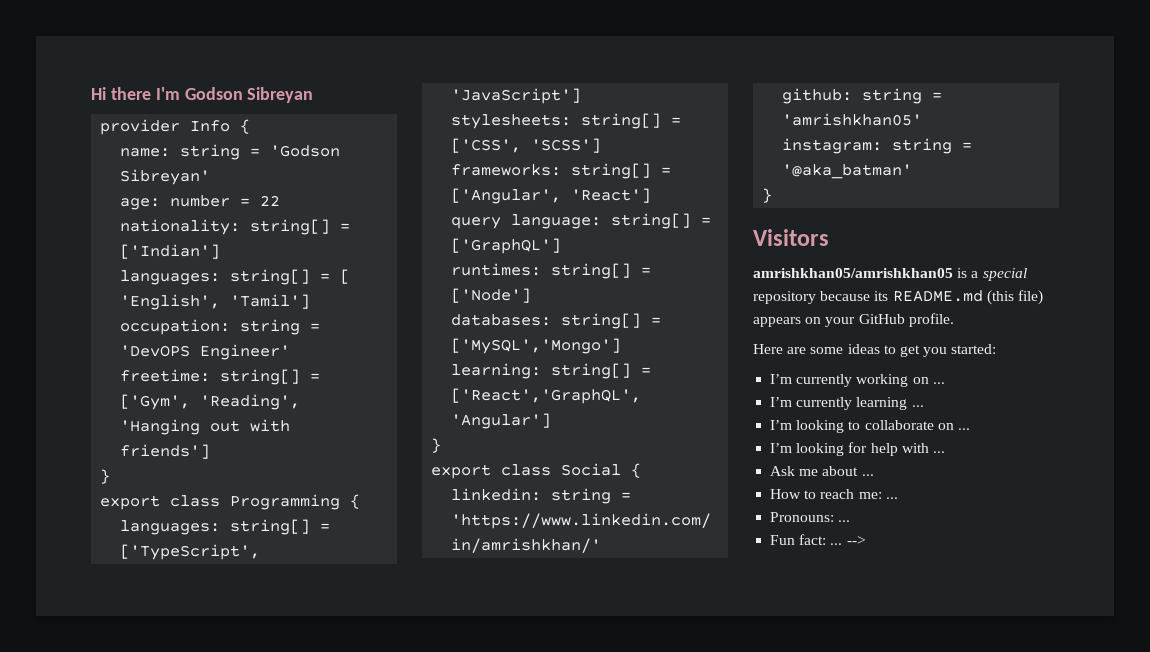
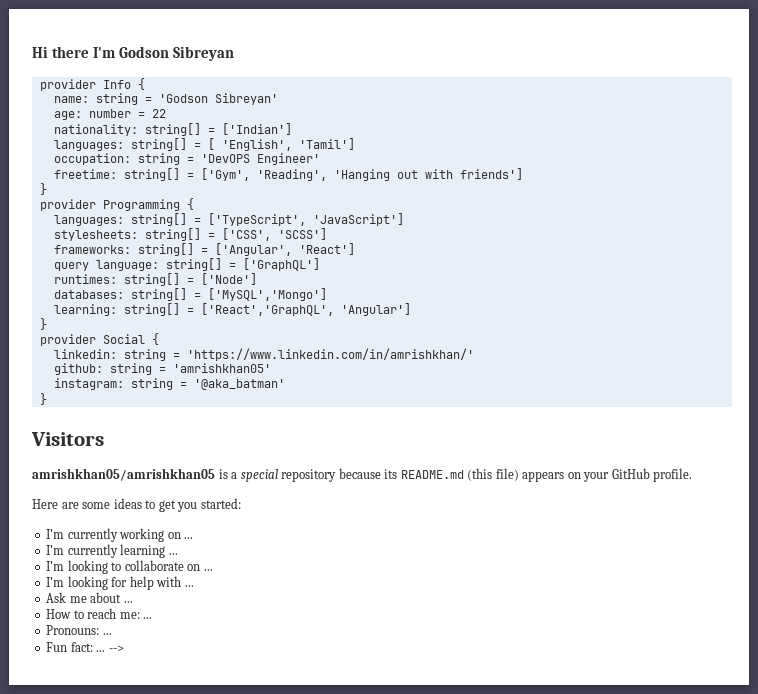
[100,495,221,510] export class -> [39,199,96,211] provider
[431,464,552,479] export class -> [39,334,96,346] provider

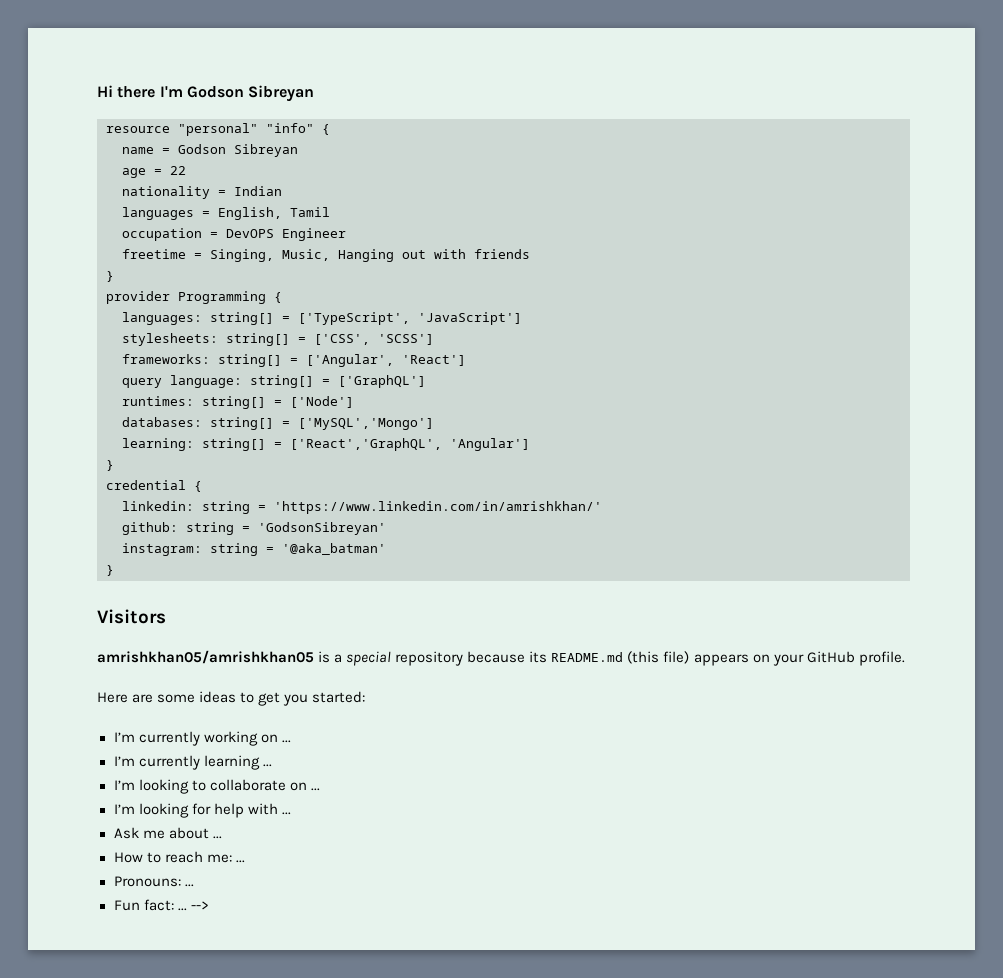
[39,78,145,91] [53,93,278,105] [53,109,166,120] [53,123,292,136] [53,138,355,151] [53,153,320,165] [53,168,390,181] provider Info { // name: string = 'Godson Sibreyan' // age: number = 22 // nationality: string[] = ['Indian'] // languages: string[] = [ 'English', 'Tamil'] // occupation: string = 'DevOPS Engineer' // freetime: string[] = ['Gym', 'Reading', 'Hanging -> [106,123,330,136] [122,144,298,157] [122,166,186,178] [122,186,282,199] [122,207,330,220] [122,228,346,241] [122,249,394,262] resource "personal" "info" { // name = Godson Sibreyan // age = 22 // nationality = Indian // languages = English, Tamil // occupation = DevOPS Engineer // freetime = Singing, Music, Hanging
[459,168,523,180] friends'] -> [474,249,530,259] friends
[39,334,145,346] provider Social -> [106,480,186,490] credential
[172,363,271,373] 'amrishkhan05' -> [258,522,386,535] 'GodsonSibreyan'

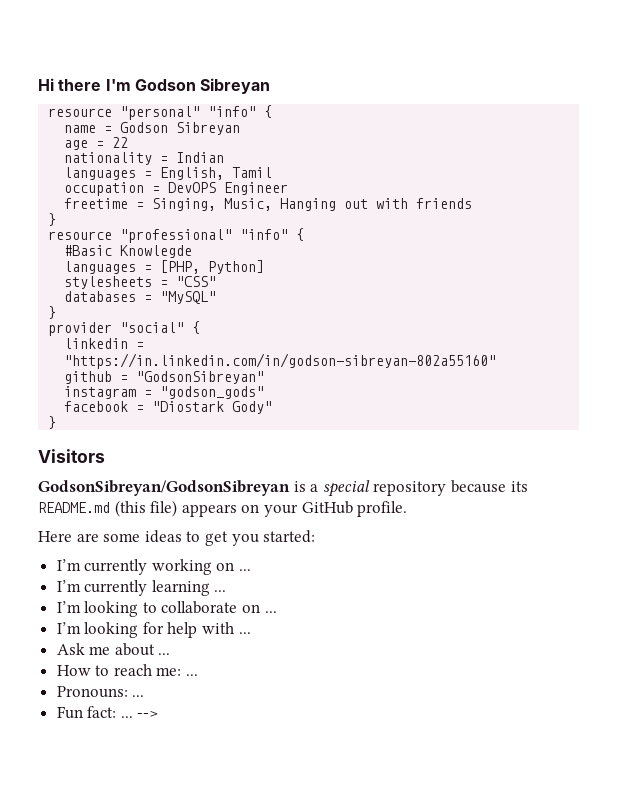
[106,291,282,304] [122,312,522,325] [122,333,434,346] [122,354,466,367] [122,375,426,388] [122,396,354,409] [122,417,434,430] [122,438,530,451] [106,460,114,471] [106,480,202,492] [122,501,602,514] [122,522,386,535] [122,543,386,556] provider Programming { // languages: string[] = ['TypeScript', 'JavaScript'] // stylesheets: string[] = ['CSS', 'SCSS'] // frameworks: string[] = ['Angular', 'React'] // query language: string[] = ['GraphQL'] // runtimes: string[] = ['Node'] // databases: string[] = ['MySQL','Mongo'] // learning: string[] = ['React','GraphQL', 'Angular'] // } // credential { // linkedin: string = 'https://www.linkedin.com/in/amrishkhan/' // github: string = 'GodsonSibreyan' // instagram: string = '@aka_batman' -> [48,228,305,243] [64,245,193,258] [64,260,265,274] [64,276,217,289] [64,291,217,304] [48,306,57,319] [48,321,201,336] [64,338,145,349] [64,353,497,369] [64,371,265,384] [64,386,265,399] [64,401,273,414] resource "professional" "info" { // #Basic Knowlegde // languages = [PHP, Python] // stylesheets = "CSS" // databases = "MySQL" // } // provider "social" { // linkedin = "https://in.linkedin.com/in/godson-sibreyan-802a55160" // github = "GodsonSibreyan" // instagram = "godson_gods" // facebook = "Diostark Gody"
[97,650,314,664] amrishkhan05/amrishkhan05 -> [38,480,290,496] GodsonSibreyan/GodsonSibreyan

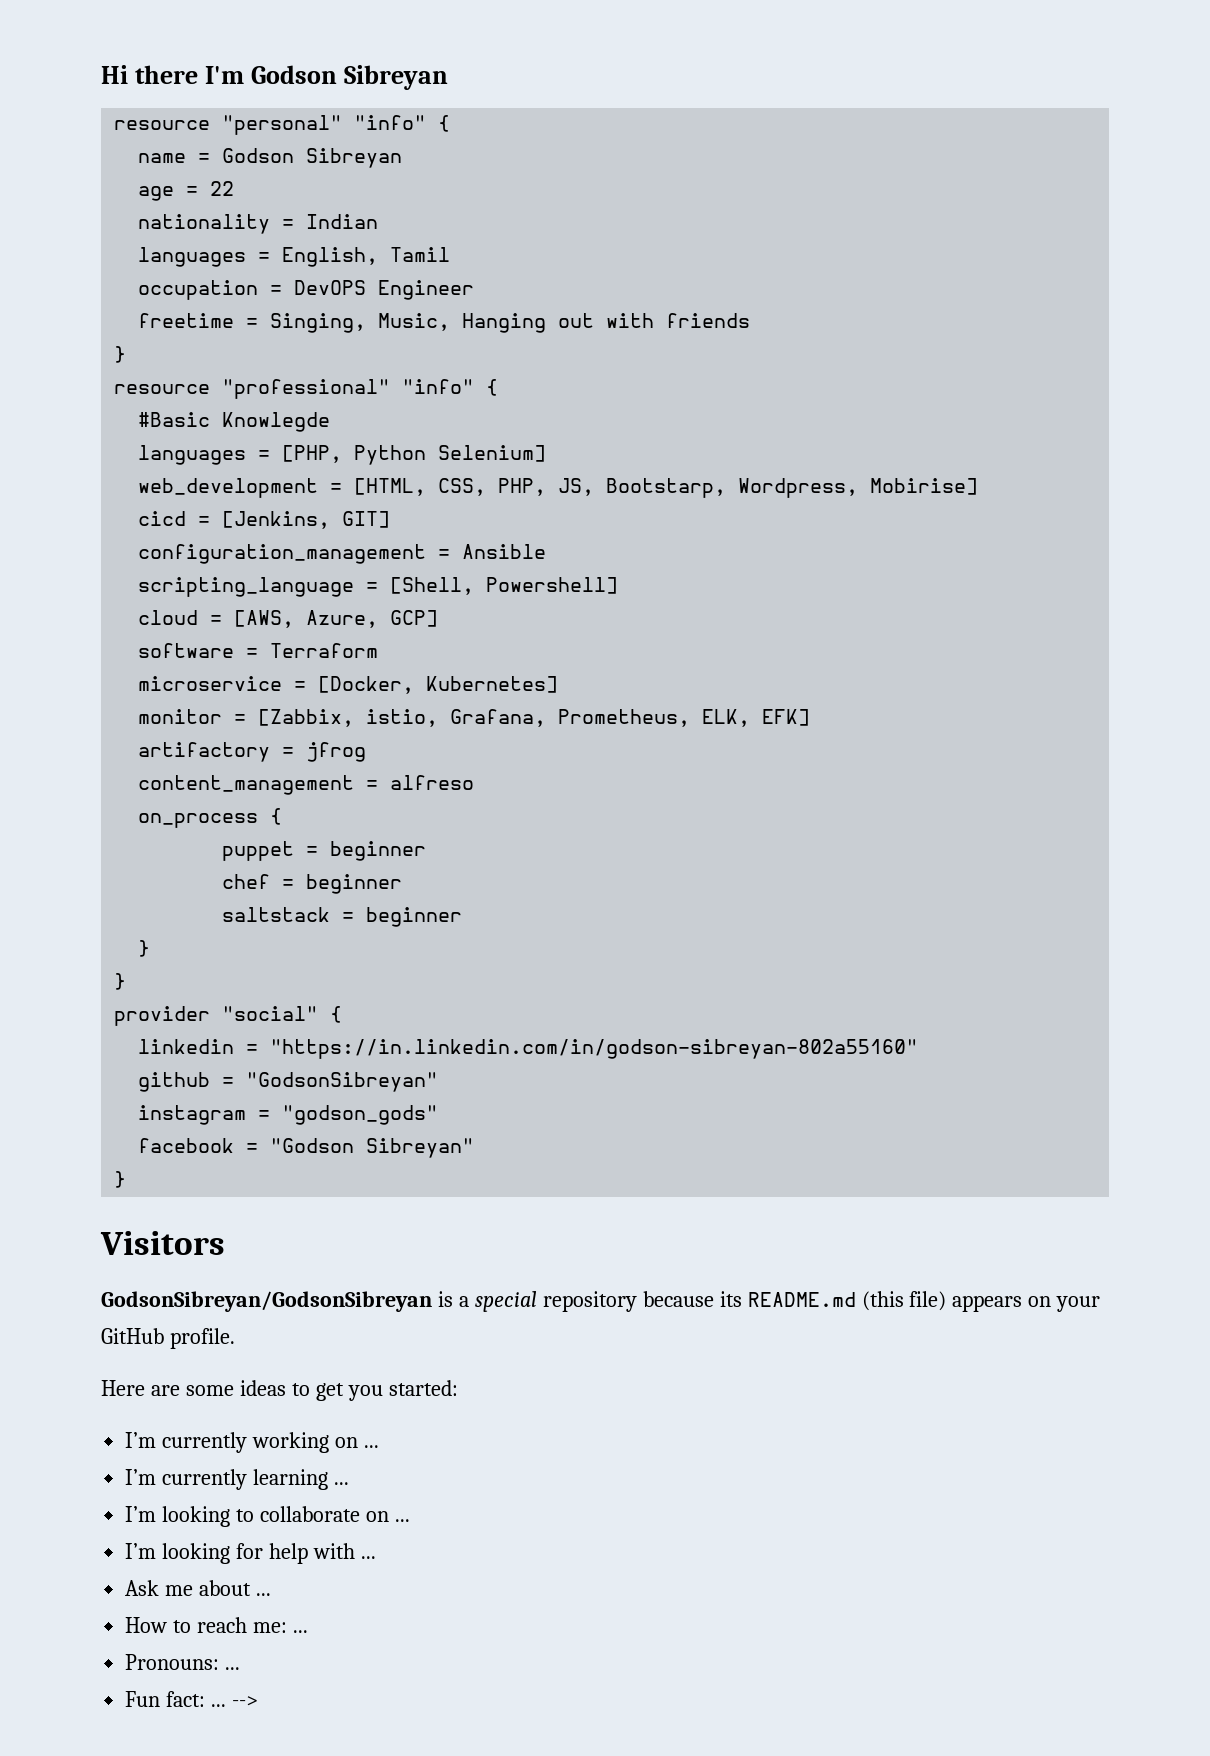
[208,260,265,274] [64,276,217,289] [64,291,217,304] Python] // stylesheets = "CSS" // databases = "MySQL" -> [354,445,547,465] [138,478,979,498] [138,511,391,529] [138,544,547,564] [138,577,619,597] [138,610,439,628] [138,643,379,658] [138,676,559,694] [138,709,811,727] [138,742,367,762] [138,775,475,795] [138,808,283,828] [222,841,427,861] [222,874,403,894] [222,907,463,927] [138,940,151,957] Python Selenium] // web_development = [HTML, CSS, PHP, JS, Bootstarp, Wordpress, Mobirise] // cicd = [Jenkins, GIT] // configuration_management = Ansible // scripting_language = [Shell, Powershell] // cloud = [AWS, Azure, GCP] // software = Terraform // microservice = [Docker, Kubernetes] // monitor = [Zabbix, istio, Grafana, Prometheus, ELK, EFK] // artifactory = jfrog // content_management = alfreso // on_process { // puppet = beginner // chef = beginner // saltstack = beginner // }
[152,401,273,414] "Diostark Gody" -> [270,1138,475,1158] "Godson Sibreyan"

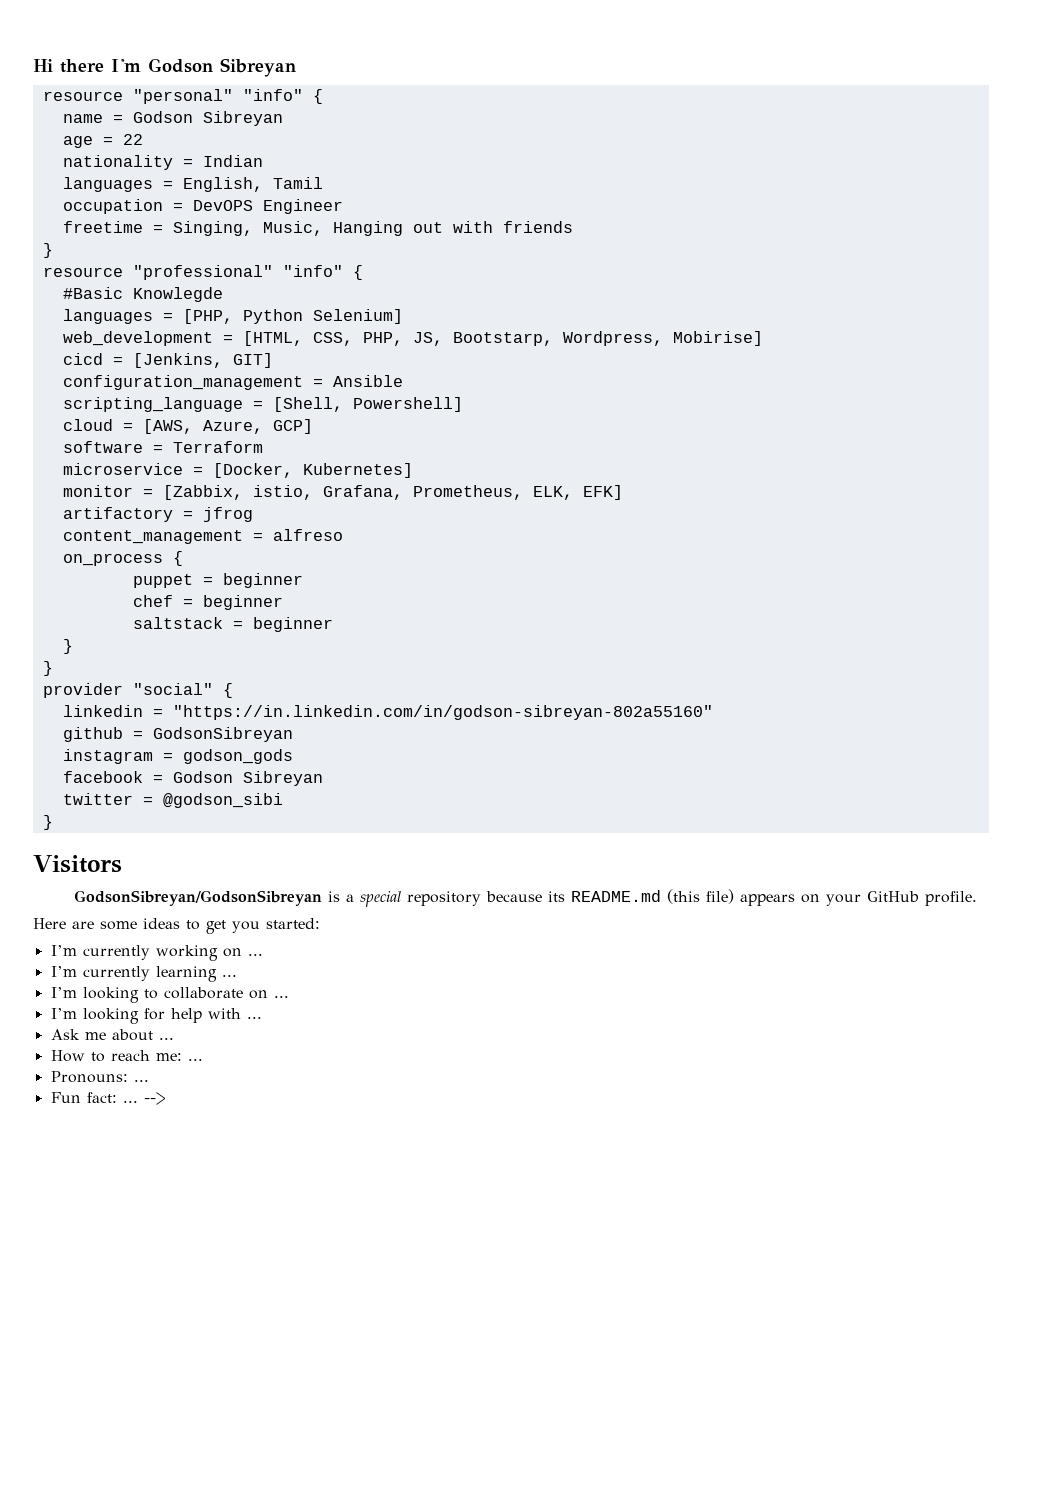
[246,1072,439,1092] "GodsonSibreyan" -> [152,727,293,742] GodsonSibreyan
[282,1105,439,1125] "godson_gods" -> [182,749,293,764] godson_gods
[270,1138,475,1158] "Godson Sibreyan" -> [172,771,323,786] [62,793,283,808] Godson Sibreyan // twitter = @godson_sibi

